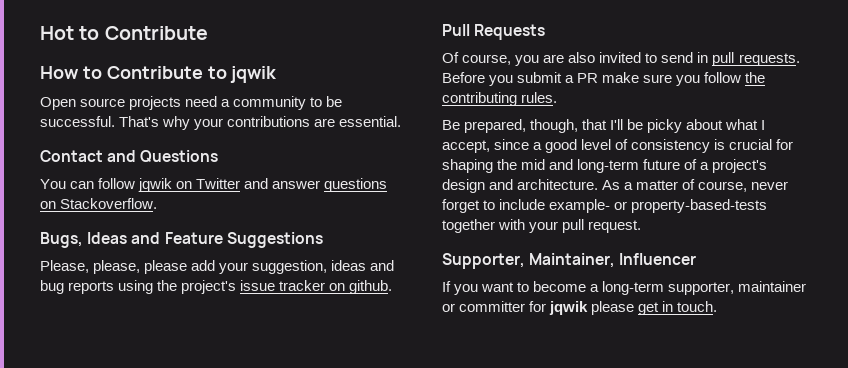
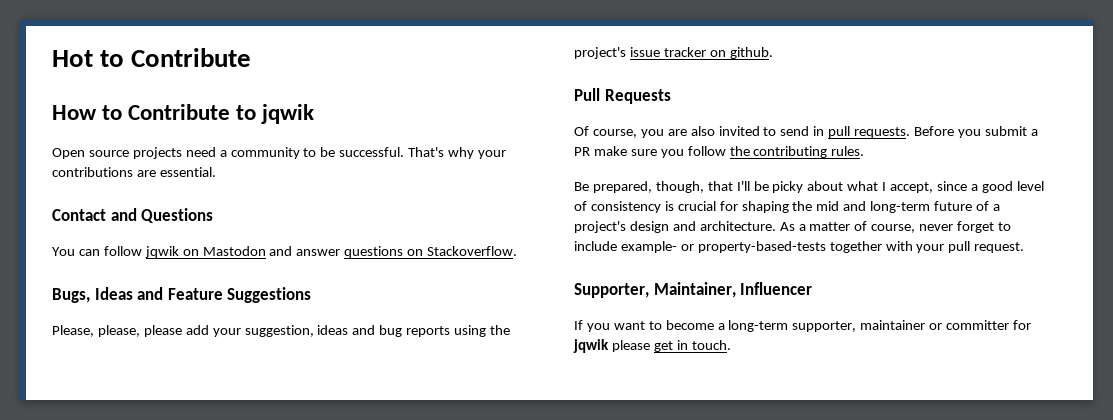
[196,178,241,189] Twitter -> [202,246,266,256] Mastodon

